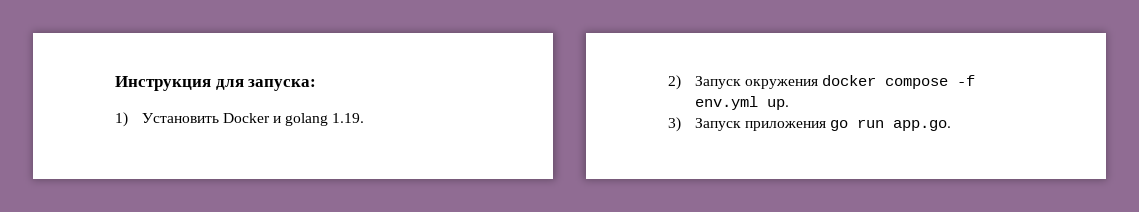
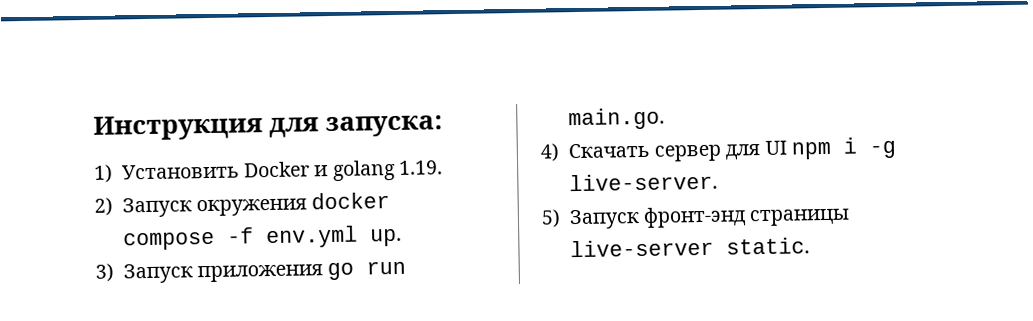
[892,120,951,131] app.go. -> [567,107,665,131] [540,137,897,162] [568,172,718,192] [541,206,851,230] [569,237,810,258] main.go. // 4) Скачать сервер для UI npm i -g live-server. // 5) Запуск фронт-энд страницы live-server static.

